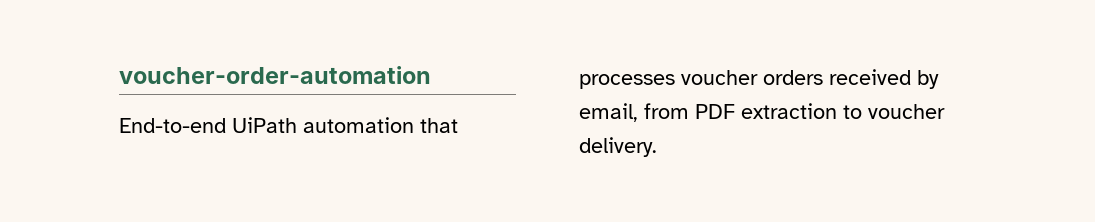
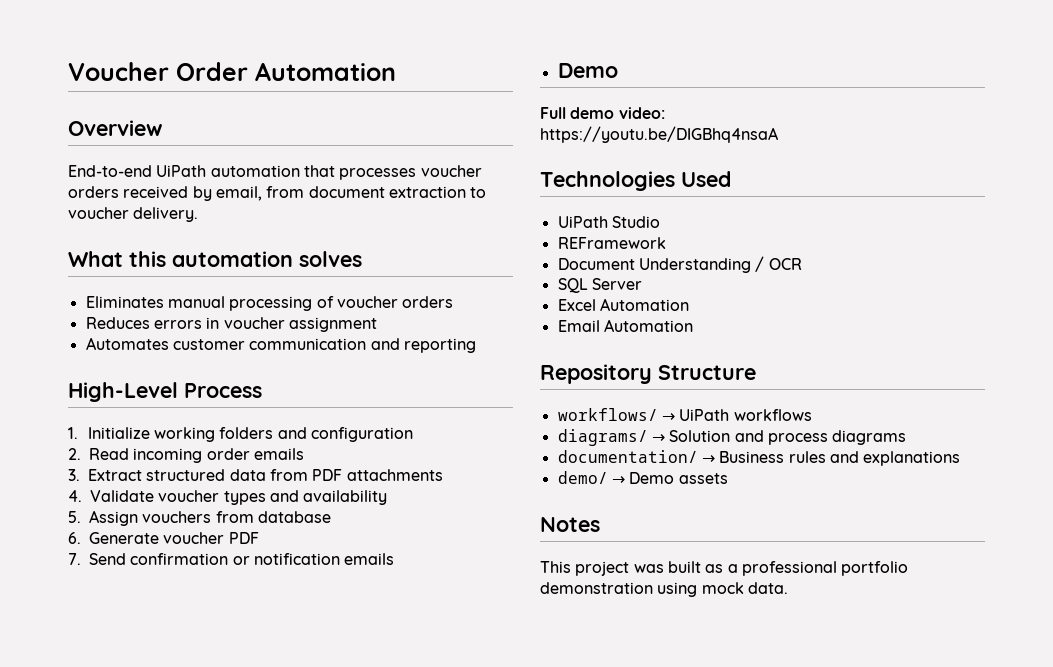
[119,66,431,84] voucher-order-automation -> [68,62,396,81] [68,120,163,136] Voucher Order Automation // Overview
[695,104,735,119] PDF -> [308,186,385,198] document
(657, 147) none -> [68,251,362,267] [85,296,454,311] [85,317,377,332] [85,337,476,353] [68,382,262,402] [68,427,413,442] [68,448,304,463] [68,469,443,481] [68,490,388,505] [68,510,331,526] [68,532,259,544] [68,553,395,565] [557,63,618,78] [540,107,665,119] [540,126,778,143] [540,171,731,191] [557,216,660,228] [557,237,666,249] [557,256,802,273] [557,278,642,293] [557,298,689,311] [557,319,693,332] [540,364,756,384] [557,408,812,421] [557,429,907,446] [557,450,961,466] [557,471,728,484] [540,517,600,532] [540,561,909,576] [540,582,788,597] // What this automation solves // Eliminates manual processing of voucher orders // Reduces errors in voucher assignment // Automates customer communication and reporting // High-Level Process // 1. Initialize working folders and configuration // 2. Read incoming order emails // 3. Extract structured data from PDF attachments // 4. Validate voucher types and availability // 5. Assign vouchers from database // 6. Generate voucher PDF // 7. Send confirmation or notification emails // Demo // Full demo video: // https://youtu.be/DIGBhq4nsaA // Technologies Used // UiPath Studio // REFramework // Document Understanding / OCR // SQL Server // Excel Automation // Email Automation // Repository Structure // workflows/ → UiPath workflows // diagrams/ → Solution and process diagrams // documentation/ → Business rules and explanations // demo/ → Demo assets // Notes // This project was built as a professional portfolio demonstration using mock data.

